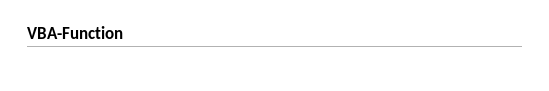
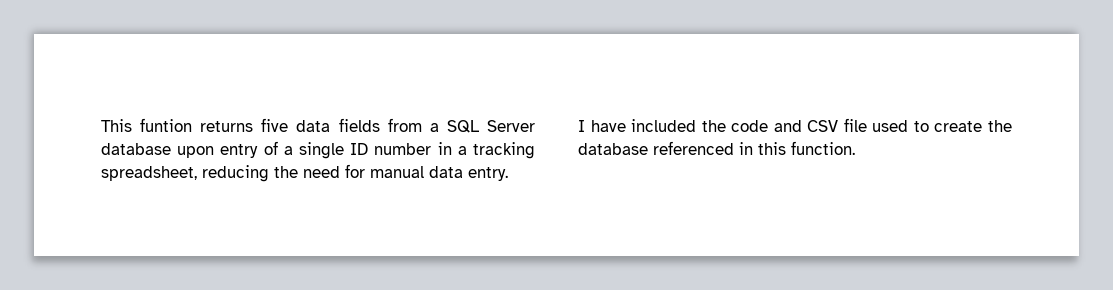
[27,26,123,39] VBA-Function -> [101,118,535,133] [101,141,535,159] [101,164,508,182] [578,118,1012,132] [578,141,855,155] This funtion returns five data fields from a SQL Server database upon entry of a single ID number in a tracking spreadsheet, reducing the need for manual data entry. // I have included the code and CSV file used to create the database referenced in this function.

